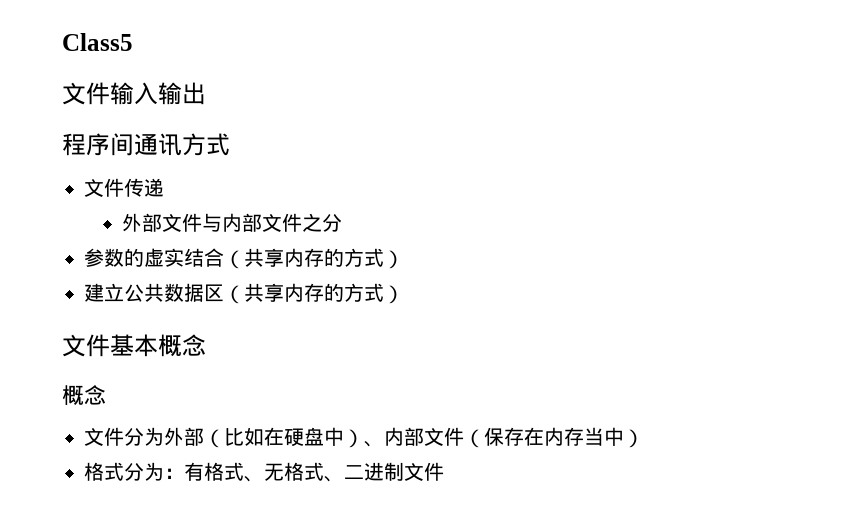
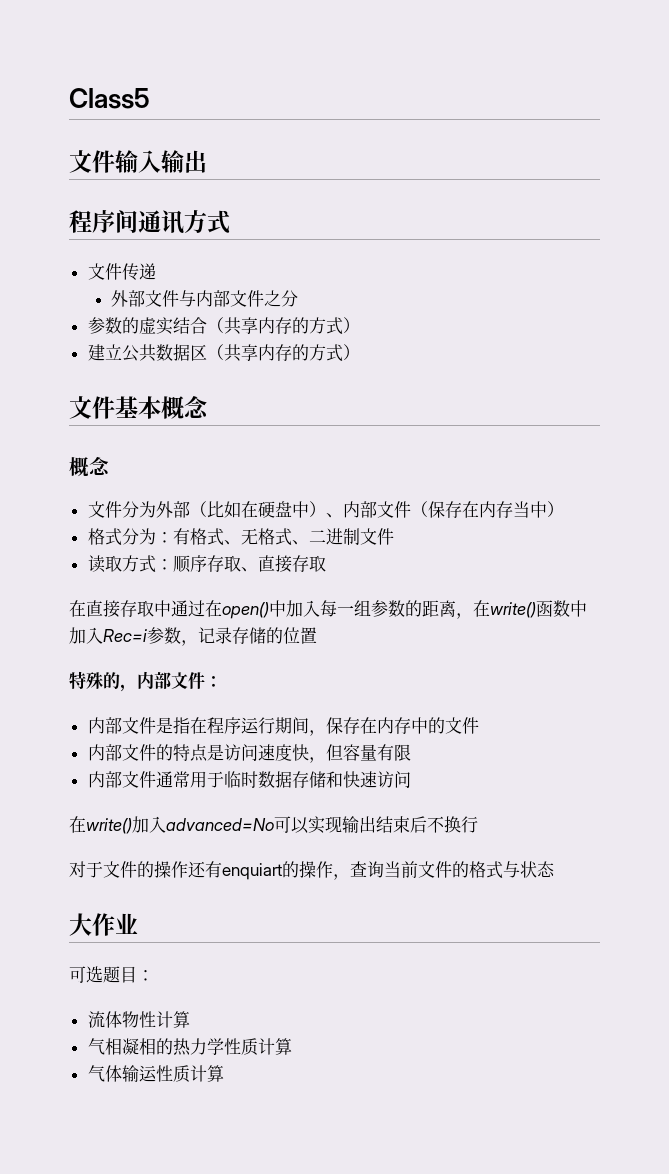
(444, 471) none -> [87,555,326,573] [69,600,587,619] [69,627,317,646] [69,671,222,692] [87,717,479,736] [87,744,411,763] [87,771,411,788] [69,816,478,834] [69,861,555,880] [69,913,138,936] [69,966,154,983] [87,1011,190,1028] [87,1038,292,1056] [87,1065,224,1083] // 读取方式：顺序存取、直接存取 // 在直接存取中通过在open()中加入每一组参数的距离，在write()函数中加入Rec=i参数，记录存储的位置 // 特殊的，内部文件： // 内部文件是指在程序运行期间，保存在内存中的文件 // 内部文件的特点是访问速度快，但容量有限 // 内部文件通常用于临时数据存储和快速访问 // 在write()加入advanced=No可以实现输出结束后不换行 // 对于文件的操作还有enquiart的操作，查询当前文件的格式与状态 // 大作业 // 可选题目： // 流体物性计算 // 气相凝相的热力学性质计算 // 气体输运性质计算

